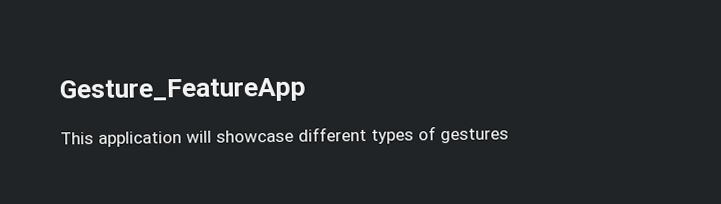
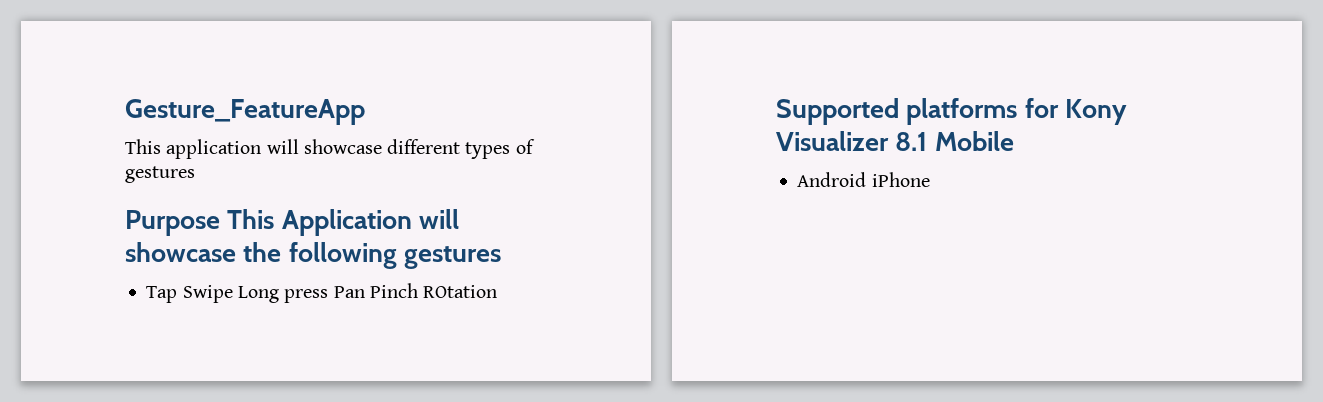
(509, 136) none -> [125,209,459,236] [125,242,501,269] [146,283,498,303] [776,98,1127,125] [776,131,1014,151] [797,172,930,187] // Purpose This Application will showcase the following gestures // Tap Swipe Long press Pan Pinch ROtation // Supported platforms for Kony Visualizer 8.1 Mobile // Android iPhone

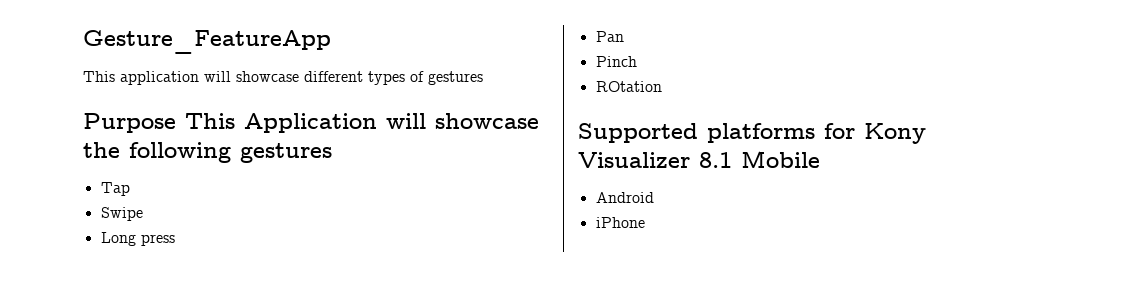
(178, 294) none -> (130, 189) //
(233, 294) none -> (143, 214) //
(329, 296) none -> (175, 240) //
(365, 292) none -> (624, 36) //
(418, 290) none -> (637, 61) //
(867, 179) none -> (654, 197) //

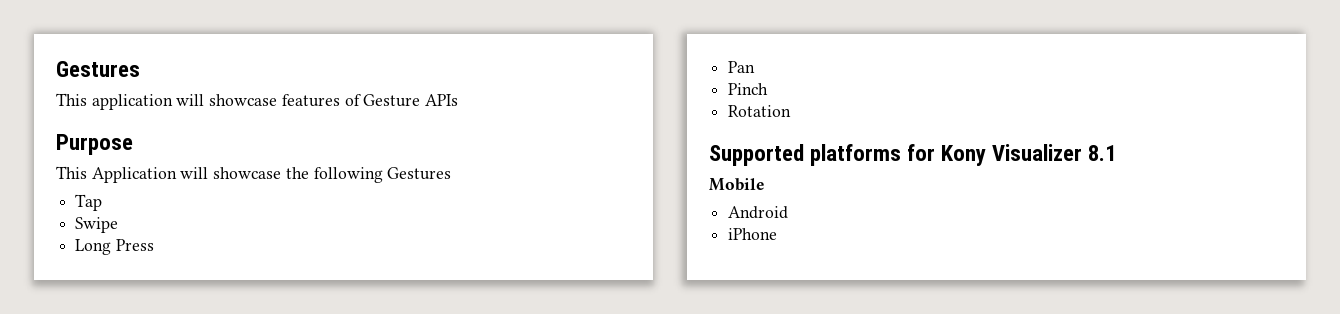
[83,30,331,54] Gesture_FeatureApp -> [56,61,140,77] Gestures
[304,71,483,85] different types of gestures -> [281,94,459,107] features of Gesture APIs
(176, 123) none -> (133, 144) //
[240,143,332,163] gestures -> [387,167,452,180] Gestures
[140,234,175,246] press -> [115,239,154,251] Press
[595,81,662,92] ROtation -> [728,105,792,117] Rotation
(732, 160) none -> (1117, 153) //

